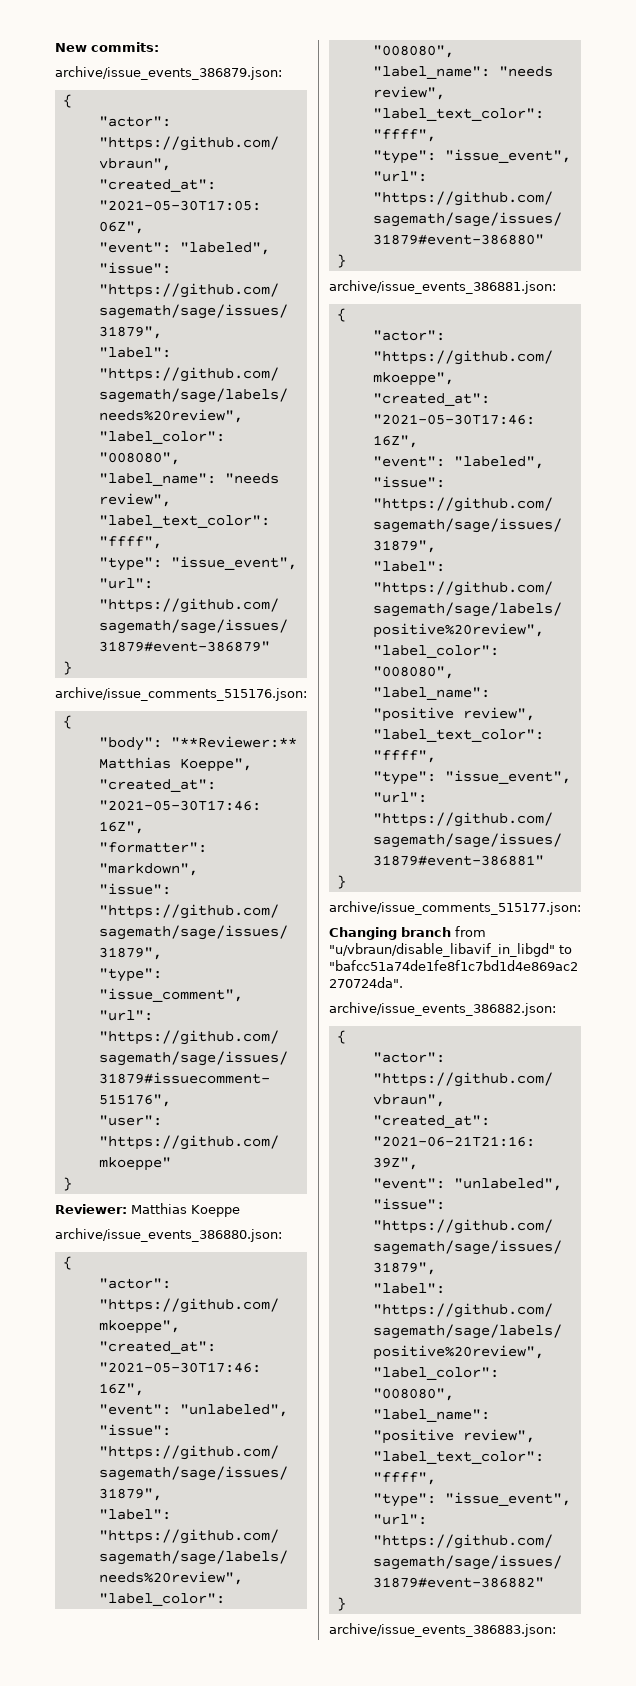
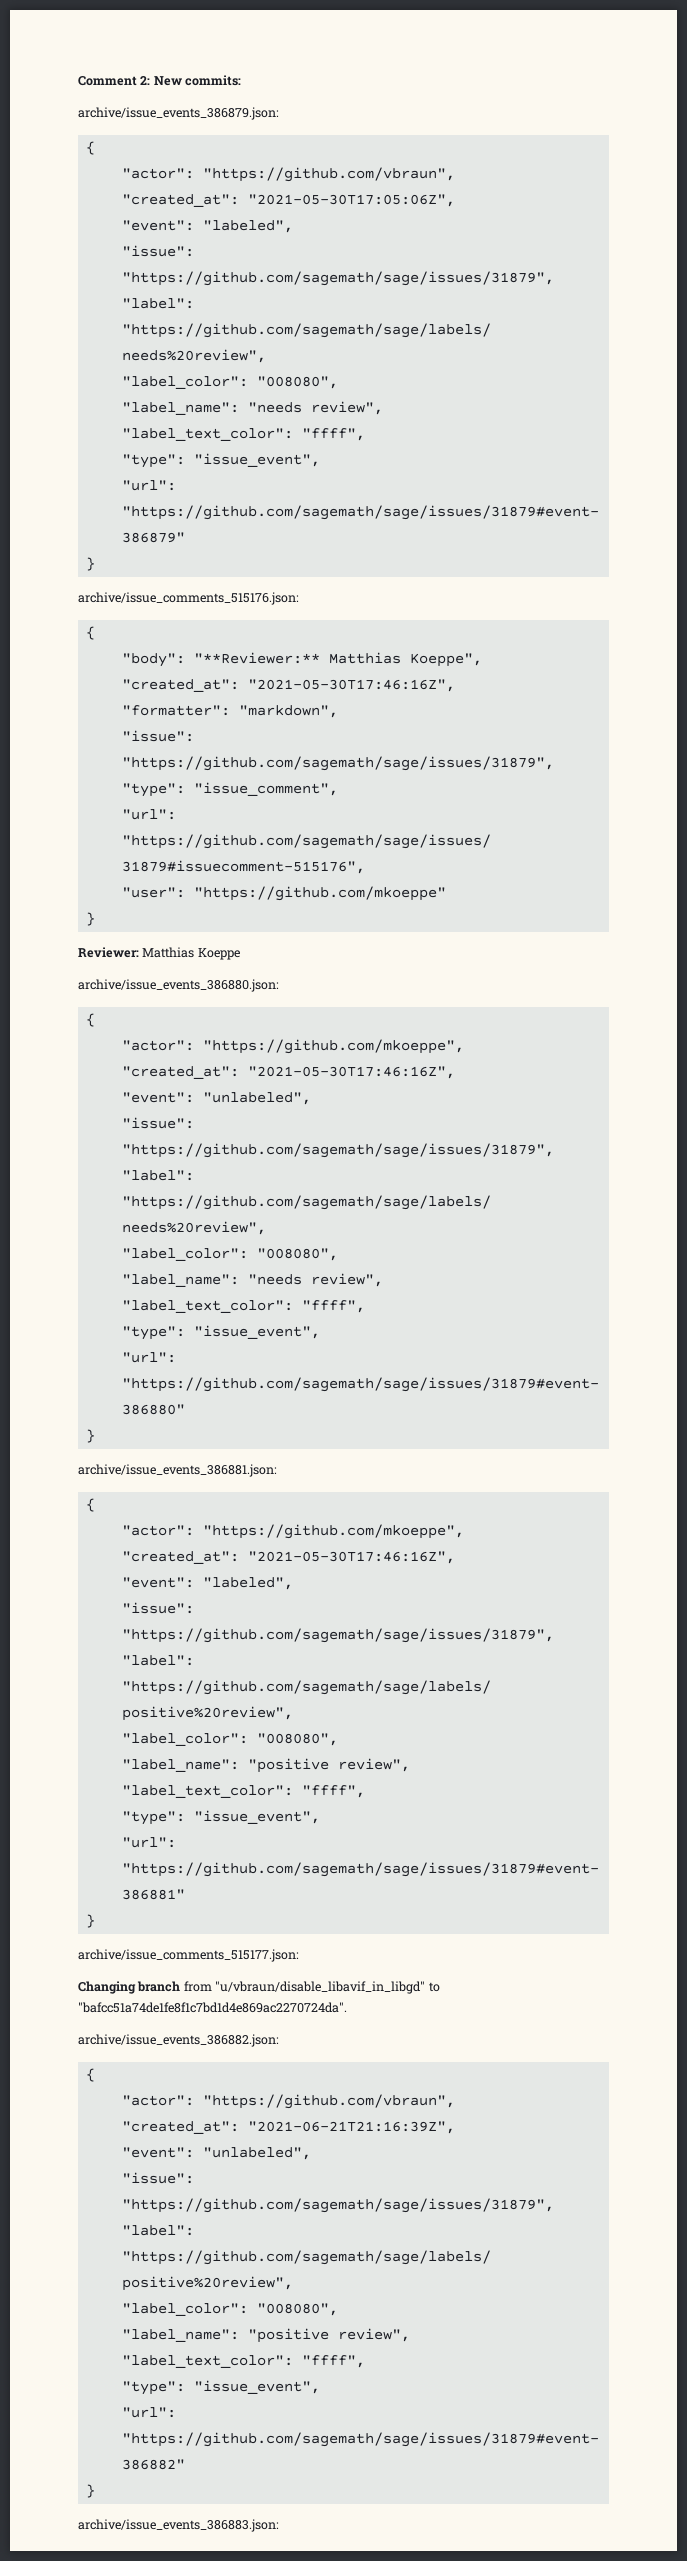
(55, 47) none -> [78,76,151,86] Comment 2:

